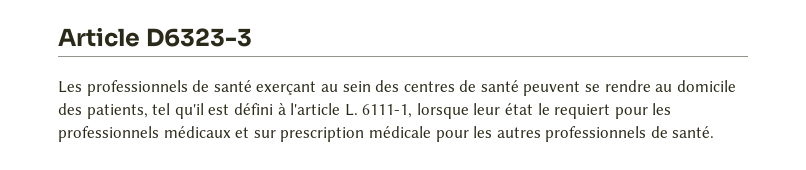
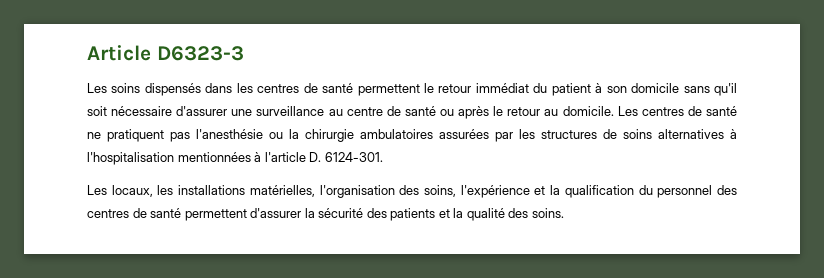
[86,80,736,96] [58,103,672,119] [58,126,715,142] professionnels de santé exerçant au sein des centres de santé peuvent se rendre au domicile des patients, tel qu'il est défini à l'article L. 6111-1, lorsque leur état le requiert pour les professionnels médicaux et sur prescription médicale pour les autres professionnels de santé. -> [111,83,738,96] [87,106,737,119] [87,129,737,142] [87,152,383,165] [87,185,737,198] [87,208,564,221] soins dispensés dans les centres de santé permettent le retour immédiat du patient à son domicile sans qu'il soit nécessaire d'assurer une surveillance au centre de santé ou après le retour au domicile. Les centres de santé ne pratiquent pas l'anesthésie ou la chirurgie ambulatoires assurées par les structures de soins alternatives à l'hospitalisation mentionnées à l'article D. 6124-301. // Les locaux, les installations matérielles, l'organisation des soins, l'expérience et la qualification du personnel des centres de santé permettent d'assurer la sécurité des patients et la qualité des soins.

